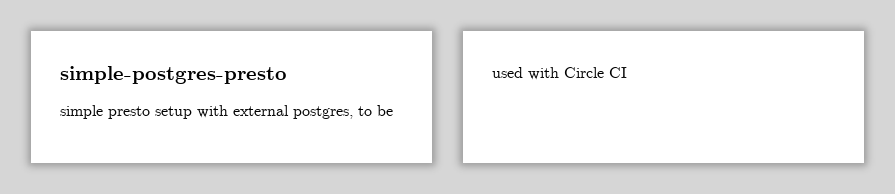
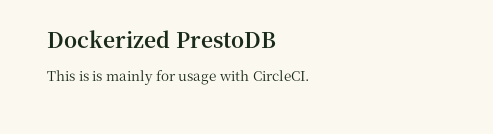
[60,66,287,84] [60,105,393,119] [492,67,627,80] simple-postgres-presto // simple presto setup with external postgres, to be used with Circle CI -> [47,30,276,48] [47,70,309,85] Dockerized PrestoDB // This is is mainly for usage with CircleCI.

